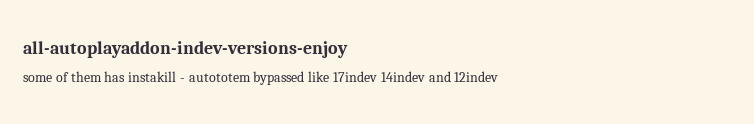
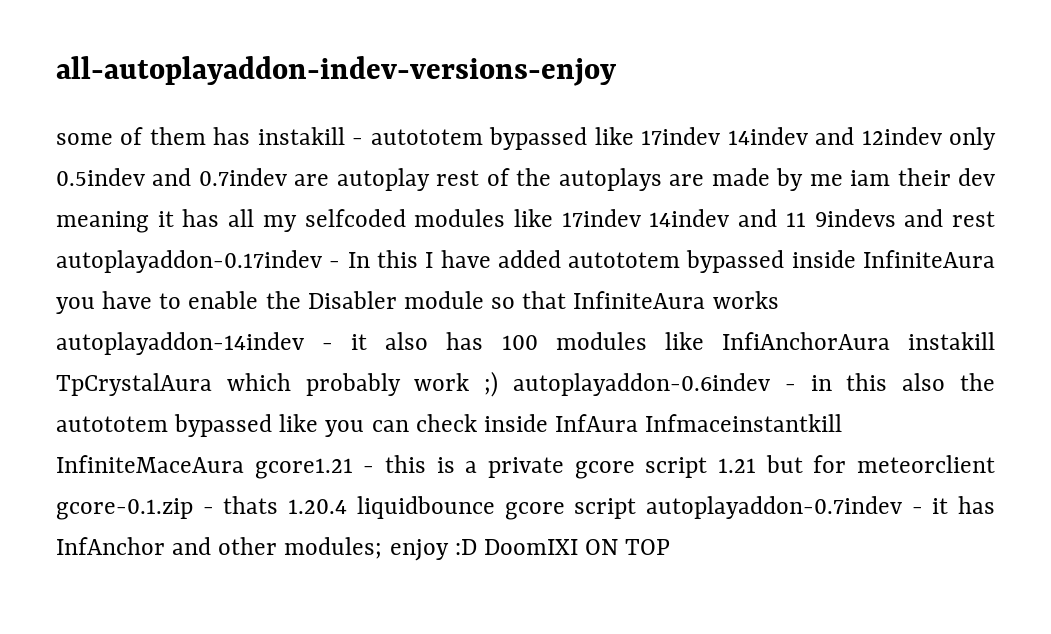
(499, 76) none -> [948,127,996,150] [56,168,995,191] [56,209,995,233] [56,250,995,273] [56,291,779,314] [56,332,995,355] [56,371,995,397] [56,414,843,437] [56,455,995,479] [56,496,996,520] [56,537,671,561] only 0.5indev and 0.7indev are autoplay rest of the autoplays are made by me iam their dev meaning it has all my selfcoded modules like 17indev 14indev and 11 9indevs and rest autoplayaddon-0.17indev - In this I have added autototem bypassed inside InfiniteAura you have to enable the Disabler module so that InfiniteAura works autoplayaddon-14indev - it also has 100 modules like InfiAnchorAura instakill TpCrystalAura which probably work ;) autoplayaddon-0.6indev - in this also the autototem bypassed like you can check inside InfAura Infmaceinstantkill InfiniteMaceAura gcore1.21 - this is a private gcore script 1.21 but for meteorclient gcore-0.1.zip - thats 1.20.4 liquidbounce gcore script autoplayaddon-0.7indev - it has InfAnchor and other modules; enjoy :D DoomIXI ON TOP

